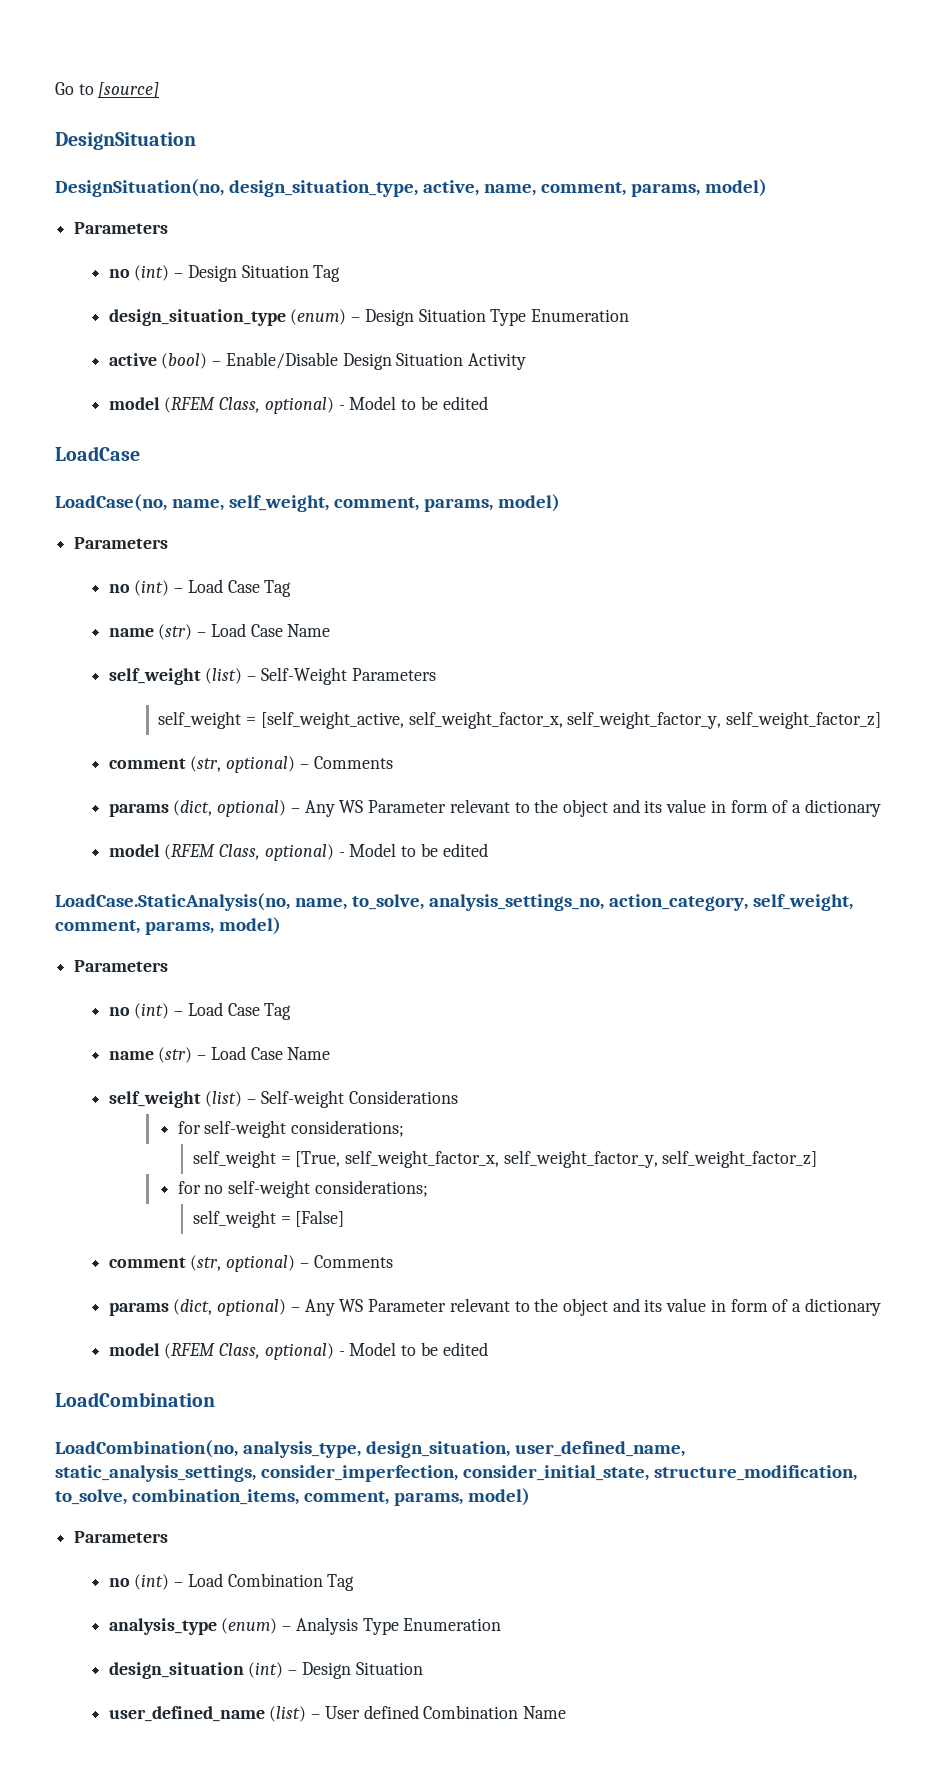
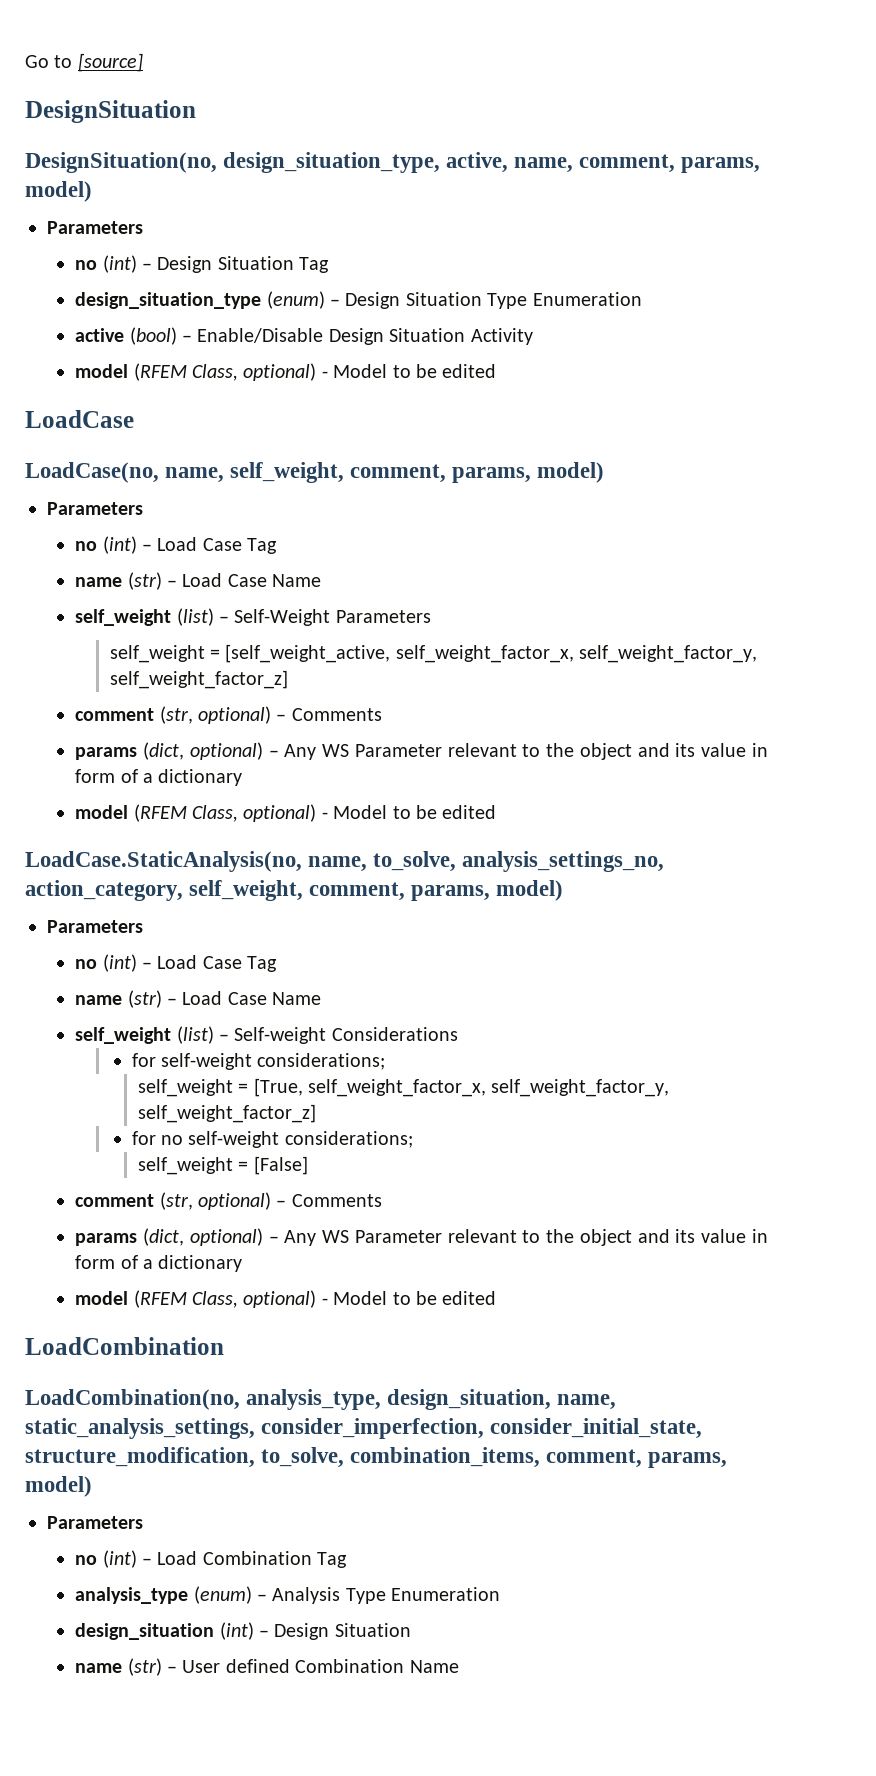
[514,1441,685,1457] user_defined_name, -> [557,1394,617,1410] name,
[108,1706,307,1722] user_defined_name (list) -> [75,1658,162,1676] name (str)

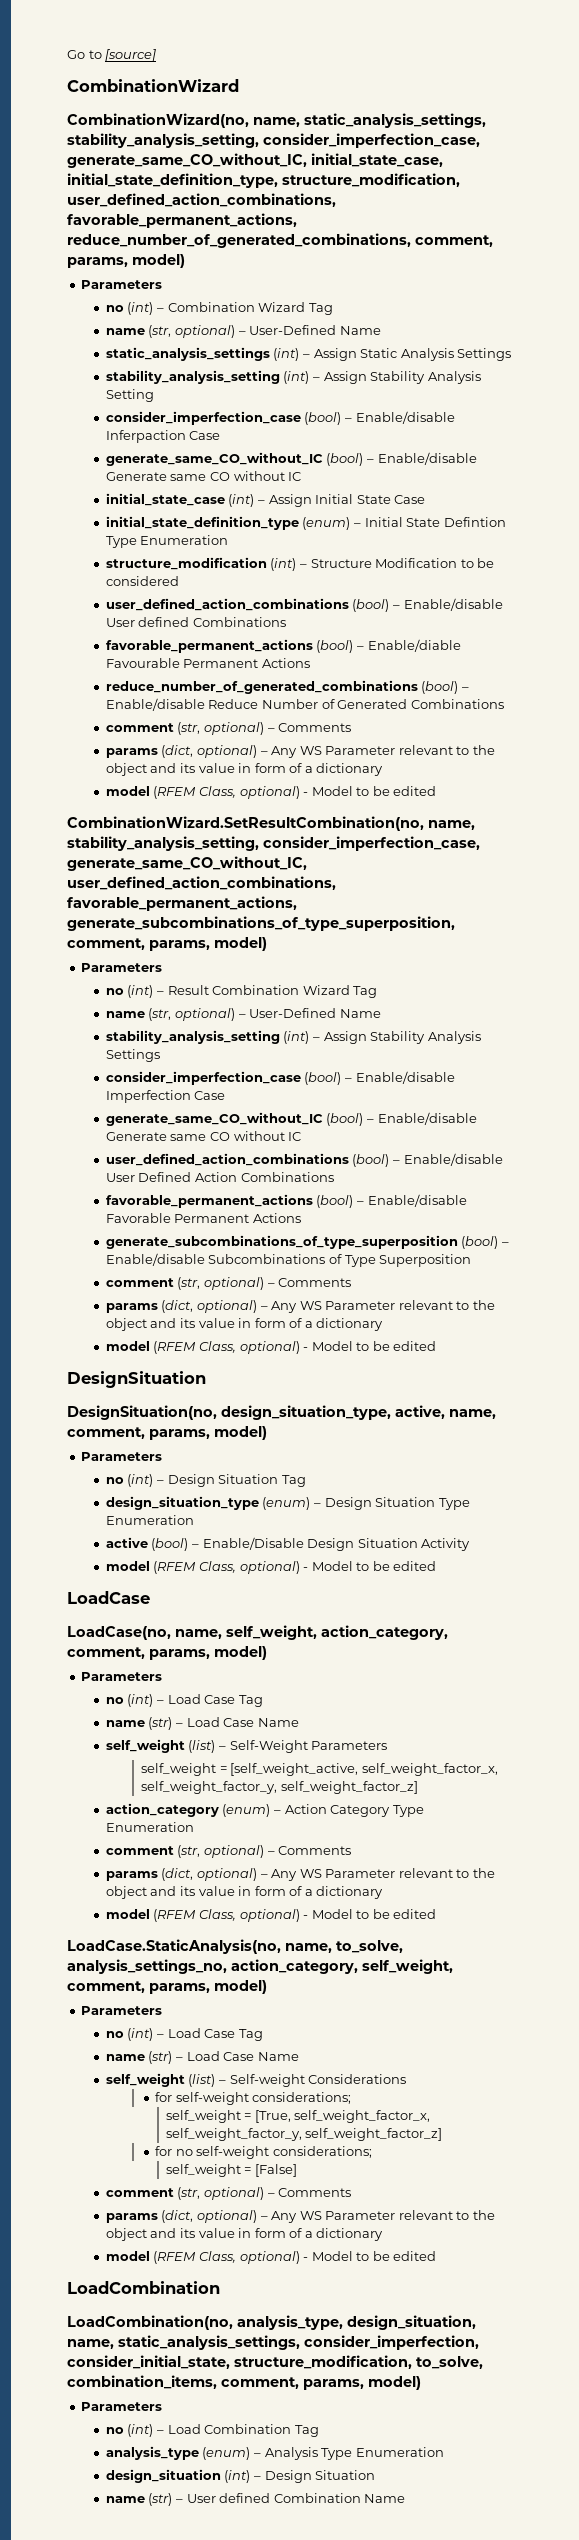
(143, 62) none -> [67,79,239,92] [67,113,486,128] [67,133,480,148] [67,153,443,168] [67,173,460,188] [67,193,336,207] [67,213,297,228] [67,233,493,248] [67,254,185,268] [81,280,163,289] [105,302,333,315] [105,325,381,338] [105,347,512,361] [105,370,481,384] [105,389,154,402] [105,411,455,425] [105,430,221,443] [105,452,477,466] [105,471,302,481] [105,493,426,507] [105,516,506,530] [105,535,229,548] [105,557,495,571] [105,576,179,586] [105,598,503,612] [105,617,286,627] [105,639,461,653] [105,658,310,668] [105,680,469,694] [105,698,504,711] [105,722,352,735] [105,745,495,758] [105,763,384,776] [105,786,437,799] [67,816,475,831] [67,836,480,851] [67,856,307,871] [67,876,336,890] [67,896,297,911] [67,916,455,931] [67,937,267,951] [81,963,163,972] [105,985,378,998] [105,1008,381,1021] [105,1030,481,1044] [105,1049,160,1062] [105,1071,455,1085] [105,1090,226,1103] [105,1112,477,1126] [105,1131,302,1141] [105,1153,503,1167] [105,1172,334,1182] [105,1194,467,1208] [105,1213,301,1223] [105,1235,509,1249] [105,1253,472,1267] [105,1277,352,1290] [105,1300,495,1313] [105,1318,384,1331] [105,1341,437,1354] // CombinationWizard // CombinationWizard(no, name, static_analysis_settings, stability_analysis_setting, consider_imperfection_case, generate_same_CO_without_IC, initial_state_case, initial_state_definition_type, structure_modification, user_defined_action_combinations, favorable_permanent_actions, reduce_number_of_generated_combinations, comment, params, model) // Parameters // no (int) – Combination Wizard Tag // name (str, optional) – User-Defined Name // static_analysis_settings (int) – Assign Static Analysis Settings // stability_analysis_setting (int) – Assign Stability Analysis Setting // consider_imperfection_case (bool) – Enable/disable Inferpaction Case // generate_same_CO_without_IC (bool) – Enable/disable Generate same CO without IC // initial_state_case (int) – Assign Initial State Case // initial_state_definition_type (enum) – Initial State Defintion Type Enumeration // structure_modification (int) – Structure Modification to be considered // user_defined_action_combinations (bool) – Enable/disable User defined Combinations // favorable_permanent_actions (bool) – Enable/diable Favourable Permanent Actions // reduce_number_of_generated_combinations (bool) – Enable/disable Reduce Number of Generated Combinations // comment (str, optional) – Comments // params (dict, optional) – Any WS Parameter relevant to the object and its value in form of a dictionary // model (RFEM Class, optional) - Model to be edited // CombinationWizard.SetResultCombination(no, name, stability_analysis_setting, consider_imperfection_case, generate_same_CO_without_IC, user_defined_action_combinations, favorable_permanent_actions, generate_subcombinations_of_type_superposition, comment, params, model) // Parameters // no (int) – Result Combination Wizard Tag // name (str, optional) – User-Defined Name // stability_analysis_setting (int) – Assign Stability Analysis Settings // consider_imperfection_case (bool) – Enable/disable Imperfection Case // generate_same_CO_without_IC (bool) – Enable/disable Generate same CO without IC // user_defined_action_combinations (bool) – Enable/disable User Defined Action Combinations // favorable_permanent_actions (bool) – Enable/disable Favorable Permanent Actions // generate_subcombinations_of_type_superposition (bool) – Enable/disable Subcombinations of Type Superposition // comment (str, optional) – Comments // params (dict, optional) – Any WS Parameter relevant to the object and its value in form of a dictionary // model (RFEM Class, optional) - Model to be edited
(345, 472) none -> [321,1625,448,1640] action_category,
(288, 679) none -> [105,1803,424,1817] [105,1822,194,1832] // action_category (enum) – Action Category Type Enumeration

